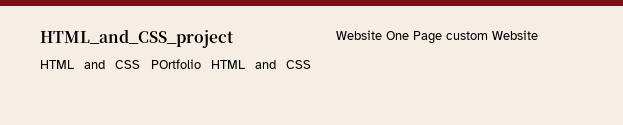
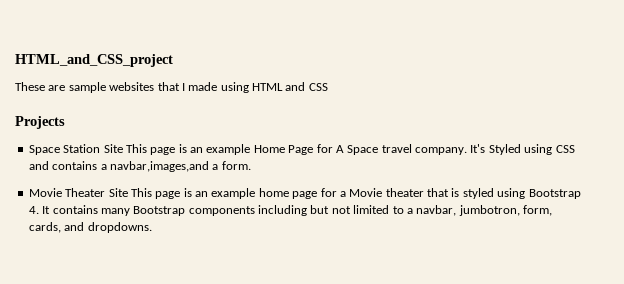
[40,59,311,69] [336,30,538,44] HTML and CSS POrtfolio HTML and CSS Website One Page custom Website -> [15,82,328,93] [15,116,65,129] [28,144,575,155] [28,161,251,172] [28,188,581,199] [28,205,552,216] [28,222,152,233] These are sample websites that I made using HTML and CSS // Projects // Space Station Site This page is an example Home Page for A Space travel company. It's Styled using CSS and contains a navbar,images,and a form. // Movie Theater Site This page is an example home page for a Movie theater that is styled using Bootstrap 4. It contains many Bootstrap components including but not limited to a navbar, jumbotron, form, cards, and dropdowns.

